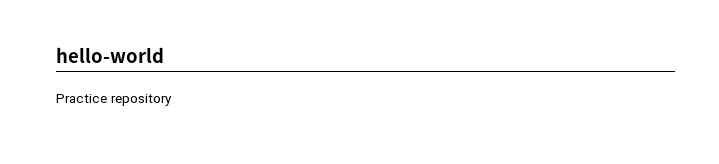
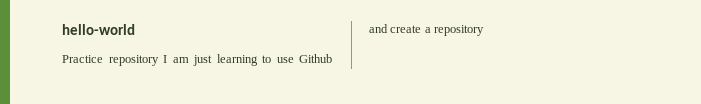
(172, 100) none -> [163,54,332,66] [369,24,485,36] I am just learning to use Github and create a repository

